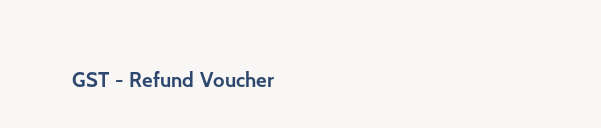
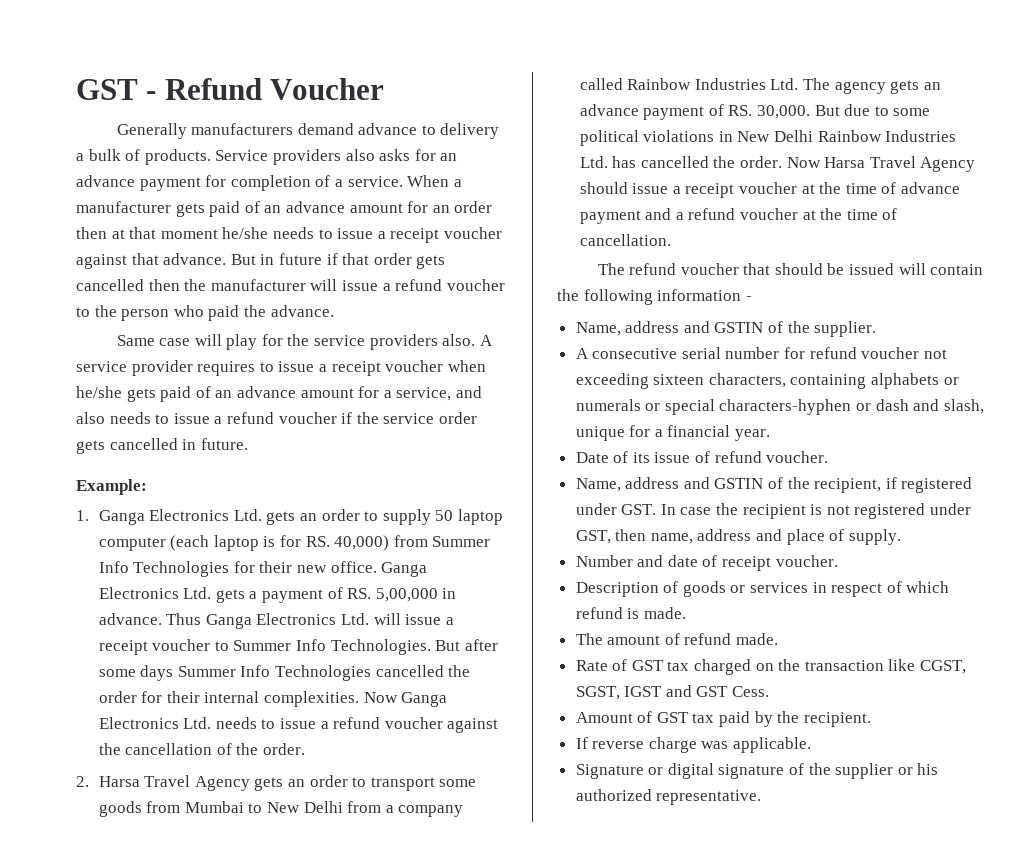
(275, 79) none -> [116,123,500,139] [76,149,458,165] [76,175,462,191] [76,201,493,217] [76,227,502,243] [76,253,446,269] [76,279,505,291] [76,305,334,321] [116,334,493,350] [76,360,486,376] [76,386,482,402] [76,412,477,424] [76,438,248,454] [76,479,147,495] [76,509,503,525] [98,535,491,551] [98,561,428,577] [98,587,457,603] [98,613,454,629] [98,639,498,655] [98,665,471,681] [98,691,448,707] [98,717,499,733] [98,743,305,755] [76,775,477,791] [98,801,464,817] [579,78,941,94] [579,104,931,120] [579,130,957,146] [579,156,976,172] [579,182,960,198] [579,208,898,224] [579,234,671,246] [597,263,984,275] [557,289,752,305] [575,321,877,337] [575,347,947,359] [575,373,959,389] [575,399,984,415] [575,425,771,441] [575,451,829,463] [575,477,973,493] [575,503,972,519] [575,529,901,545] [575,555,838,571] [575,581,950,597] [575,607,686,619] [575,633,779,645] [575,659,967,675] [575,685,770,700] [575,711,871,727] [575,737,812,753] [575,763,939,779] [575,789,762,805] // Generally manufacturers demand advance to delivery a bulk of products. Service providers also asks for an advance payment for completion of a service. When a manufacturer gets paid of an advance amount for an order then at that moment he/she needs to issue a receipt voucher against that advance. But in future if that order gets cancelled then the manufacturer will issue a refund voucher to the person who paid the advance. // Same case will play for the service providers also. A service provider requires to issue a receipt voucher when he/she gets paid of an advance amount for a service, and also needs to issue a refund voucher if the service order gets cancelled in future. // Example: // 1. Ganga Electronics Ltd. gets an order to supply 50 laptop computer (each laptop is for RS. 40,000) from Summer Info Technologies for their new office. Ganga Electronics Ltd. gets a payment of RS. 5,00,000 in advance. Thus Ganga Electronics Ltd. will issue a receipt voucher to Summer Info Technologies. But after some days Summer Info Technologies cancelled the order for their internal complexities. Now Ganga Electronics Ltd. needs to issue a refund voucher against the cancellation of the order. // 2. Harsa Travel Agency gets an order to transport some goods from Mumbai to New Delhi from a company called Rainbow Industries Ltd. The agency gets an advance payment of RS. 30,000. But due to some political violations in New Delhi Rainbow Industries Ltd. has cancelled the order. Now Harsa Travel Agency should issue a receipt voucher at the time of advance payment and a refund voucher at the time of cancellation. // The refund voucher that should be issued will contain the following information - // Name, address and GSTIN of the supplier. // A consecutive serial number for refund voucher not exceeding sixteen characters, containing alphabets or numerals or special characters-hyphen or dash and slash, unique for a financial year. // Date of its issue of refund voucher. // Name, address and GSTIN of the recipient, if registered under GST. In case the recipient is not registered under GST, then name, address and place of supply. // Number and date of receipt voucher. // Description of goods or services in respect of which refund is made. // The amount of refund made. // Rate of GST tax charged on the transaction like CGST, SGST, IGST and GST Cess. // Amount of GST tax paid by the recipient. // If reverse charge was applicable. // Signature or digital signature of the supplier or his authorized representative.

